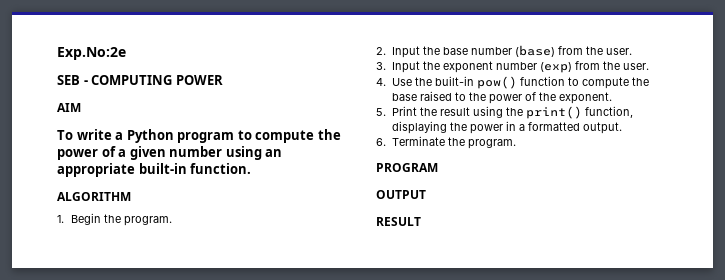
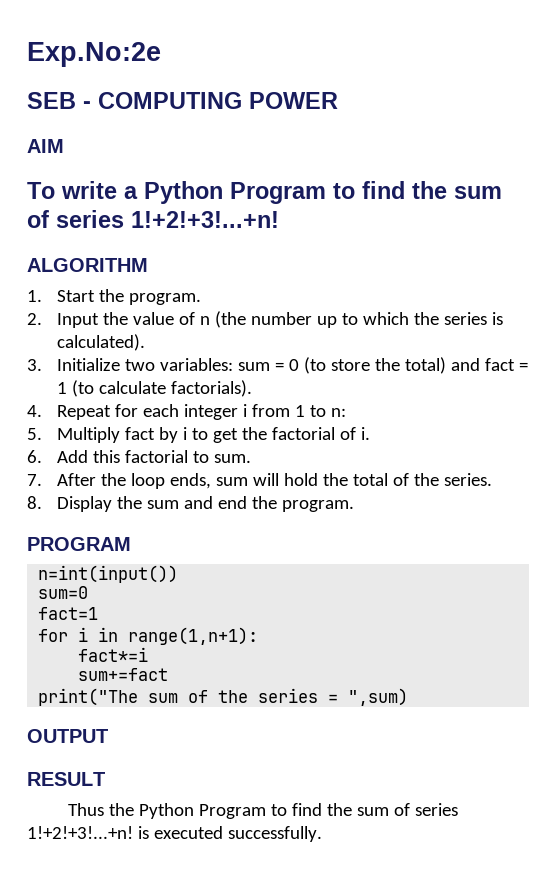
[177,129,341,143] [57,146,283,160] [57,163,252,177] program to compute the power of a given number using an appropriate built-in function. -> [230,181,502,204] [27,210,279,228] Program to find the sum of series 1!+2!+3!...+n!
[71,213,102,225] Begin -> [56,290,95,302] Start
[442,45,632,57] [376,61,649,73] [376,76,649,89] [391,91,612,104] [376,106,633,119] [391,121,622,134] [376,136,516,149] [376,163,438,172] [376,190,426,199] [376,217,421,226] base number (base) from the user. // 3. Input the exponent number (exp) from the user. // 4. Use the built-in pow() function to compute the base raised to the power of the exponent. // 5. Print the result using the print() function, displaying the power in a formatted output. // 6. Terminate the program. // PROGRAM // OUTPUT // RESULT -> [132,311,503,328] [56,334,145,351] [27,357,528,374] [56,380,252,397] [27,404,346,420] [27,427,370,443] [27,450,251,463] [27,473,492,489] [27,496,354,512] [27,537,131,551] [38,565,179,583] [38,586,89,599] [38,607,99,620] [38,627,259,645] [78,647,149,662] [78,668,169,681] [38,688,409,706] [27,729,108,743] [27,772,105,786] [68,803,459,819] [27,826,322,842] value of n (the number up to which the series is calculated). // 3. Initialize two variables: sum = 0 (to store the total) and fact = 1 (to calculate factorials). // 4. Repeat for each integer i from 1 to n: // 5. Multiply fact by i to get the factorial of i. // 6. Add this factorial to sum. // 7. After the loop ends, sum will hold the total of the series. // 8. Display the sum and end the program. // PROGRAM // n=int(input()) // sum=0 // fact=1 // for i in range(1,n+1): // fact*=i // sum+=fact // print("The sum of the series = ",sum) // OUTPUT // RESULT // Thus the Python Program to find the sum of series 1!+2!+3!...+n! is executed successfully.

